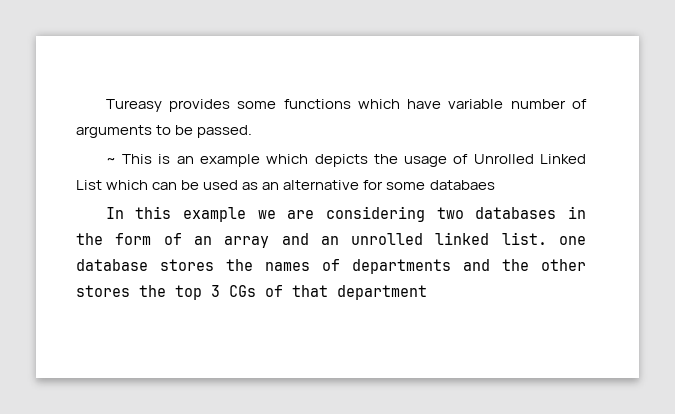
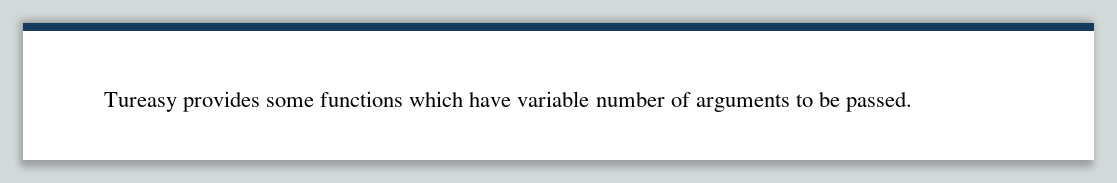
[105,154,586,167] [76,180,495,190] [105,206,586,222] [76,232,586,248] [76,259,586,274] [76,285,427,300] // ~ This is an example which depicts the usage of Unrolled Linked List which can be used as an alternative for some databaes // In this example we are considering two databases in the form of an array and an unrolled linked list. one database stores the names of departments and the other stores the top 3 CGs of that department -> (912, 101) none

